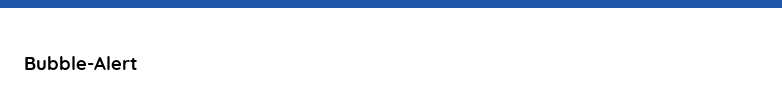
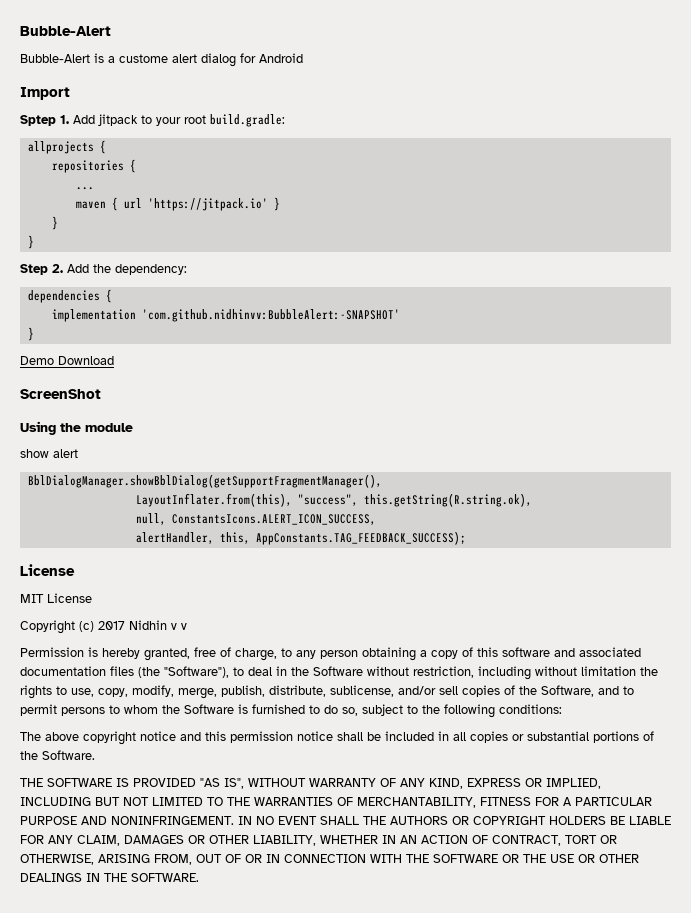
[24,56,138,70] Bubble-Alert -> [20,26,111,36] [20,53,303,67] [20,87,70,100] [20,114,285,127] [27,140,106,154] [51,159,136,173] [75,187,94,190] [75,197,280,211] [51,216,58,230] [27,235,34,249] [20,264,187,275] [27,289,112,303] [51,309,400,322] [27,327,34,341] [20,356,114,365] [20,389,101,399] [20,421,133,435] [20,449,78,458] [27,474,382,488] [135,493,532,507] [135,513,376,525] [135,531,466,545] [20,564,75,576] [20,593,92,603] [20,620,187,634] [20,647,641,661] [20,666,658,680] [20,685,634,699] [20,704,562,718] [20,731,654,745] [20,750,95,760] [20,778,601,789] [20,797,652,808] [20,816,671,825] [20,835,617,846] [20,854,639,865] [20,873,199,882] Bubble-Alert // Bubble-Alert is a custome alert dialog for Android // Import // Sptep 1. Add jitpack to your root build.gradle: // allprojects { // repositories { // ... // maven { url 'https://jitpack.io' } // } // } // Step 2. Add the dependency: // dependencies { // implementation 'com.github.nidhinvv:BubbleAlert:-SNAPSHOT' // } // Demo Download // ScreenShot // Using the module // show alert // BblDialogManager.showBblDialog(getSupportFragmentManager(), // LayoutInflater.from(this), "success", this.getString(R.string.ok), // null, ConstantsIcons.ALERT_ICON_SUCCESS, // alertHandler, this, AppConstants.TAG_FEEDBACK_SUCCESS); // License // MIT License // Copyright (c) 2017 Nidhin v v // Permission is hereby granted, free of charge, to any person obtaining a copy of this software and associated documentation files (the "Software"), to deal in the Software without restriction, including without limitation the rights to use, copy, modify, merge, publish, distribute, sublicense, and/or sell copies of the Software, and to permit persons to whom the Software is furnished to do so, subject to the following conditions: // The above copyright notice and this permission notice shall be included in all copies or substantial portions of the Software. // THE SOFTWARE IS PROVIDED "AS IS", WITHOUT WARRANTY OF ANY KIND, EXPRESS OR IMPLIED, INCLUDING BUT NOT LIMITED TO THE WARRANTIES OF MERCHANTABILITY, FITNESS FOR A PARTICULAR PURPOSE AND NONINFRINGEMENT. IN NO EVENT SHALL THE AUTHORS OR COPYRIGHT HOLDERS BE LIABLE FOR ANY CLAIM, DAMAGES OR OTHER LIABILITY, WHETHER IN AN ACTION OF CONTRACT, TORT OR OTHERWISE, ARISING FROM, OUT OF OR IN CONNECTION WITH THE SOFTWARE OR THE USE OR OTHER DEALINGS IN THE SOFTWARE.

